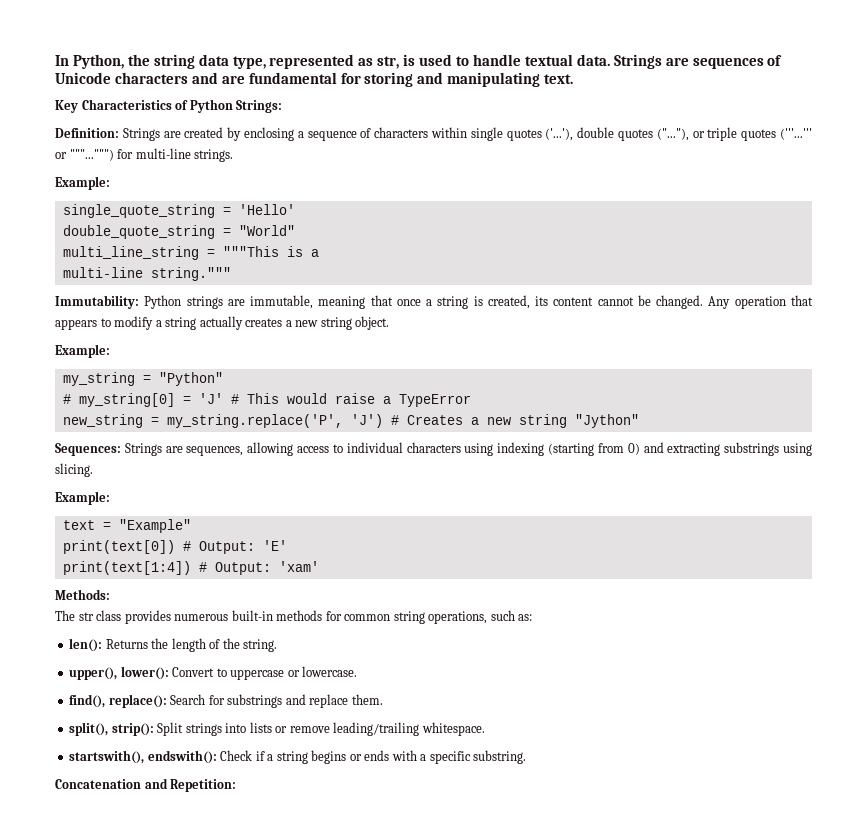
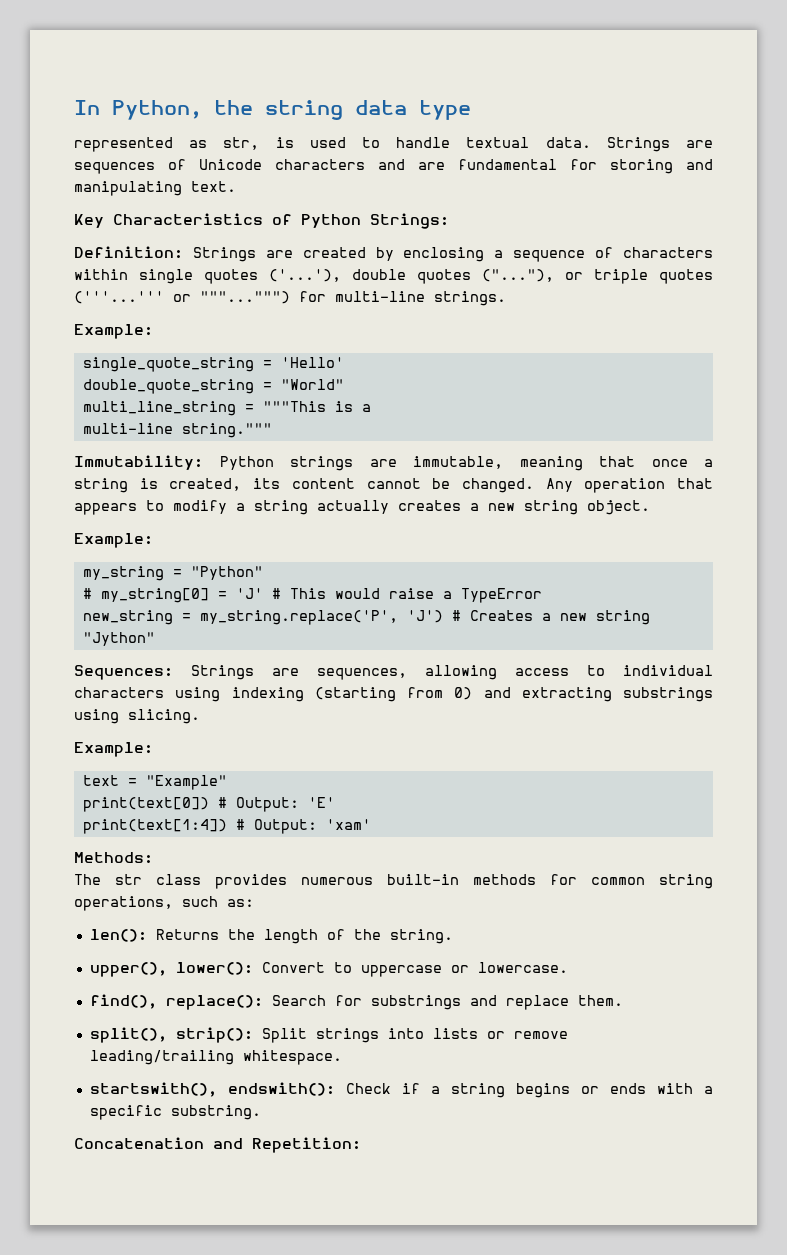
[232,56,266,69] type, -> [419,100,471,120] type //

